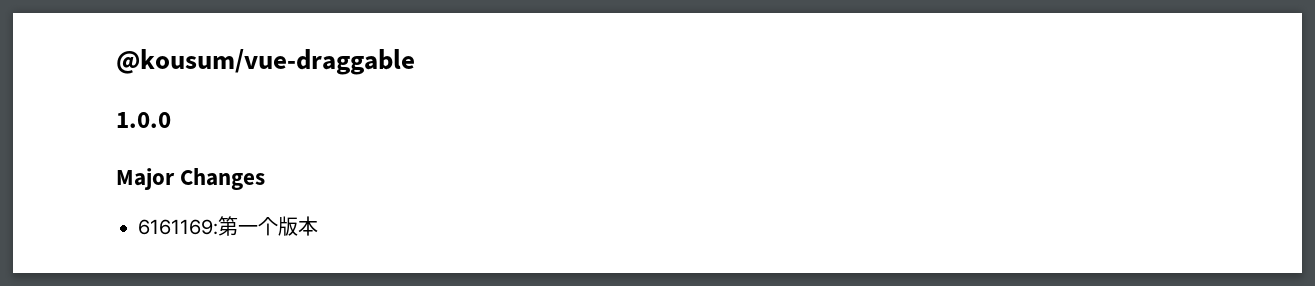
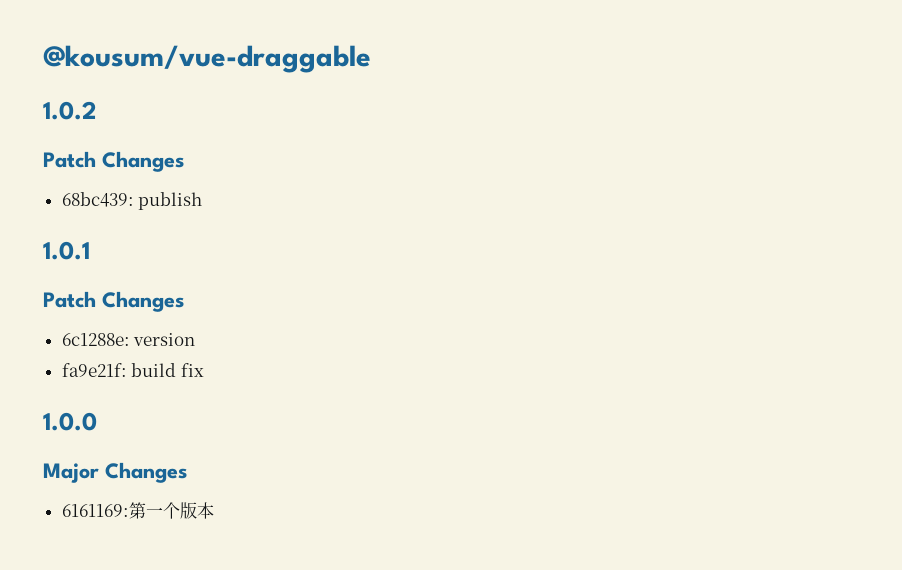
(415, 62) none -> [43,101,97,120] [43,151,184,172] [61,192,203,210] [43,241,90,260] [43,291,184,312] [61,333,196,346] [61,363,204,377] // 1.0.2 // Patch Changes // 68bc439: publish // 1.0.1 // Patch Changes // 6c1288e: version // fa9e21f: build fix

